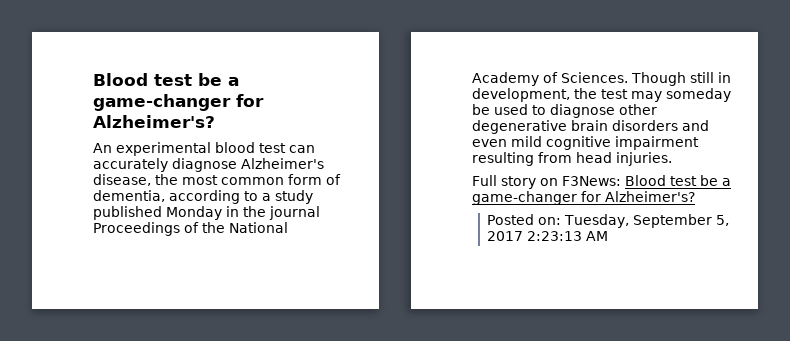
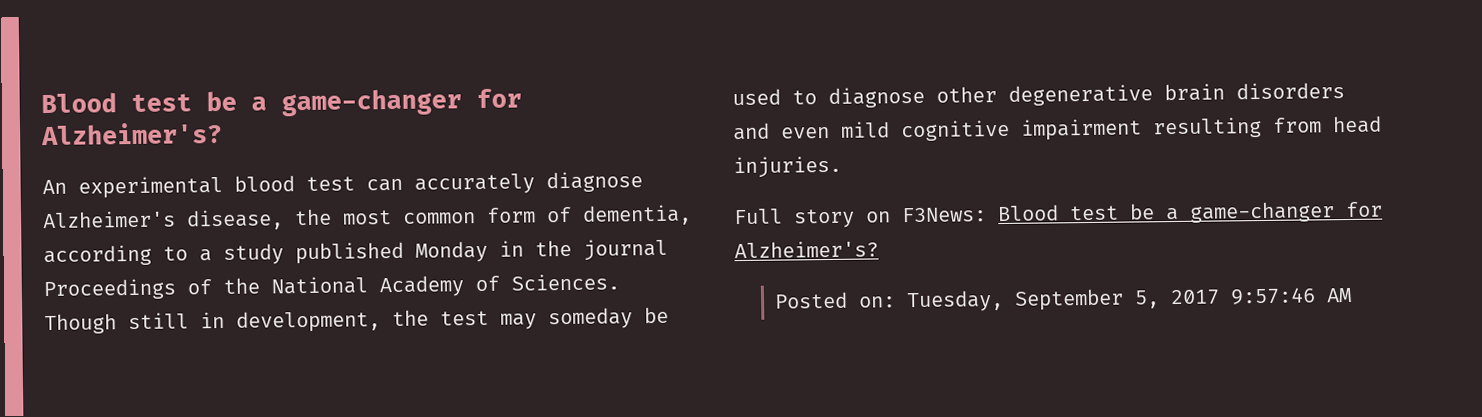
[527,231,583,241] 2:23:13 -> [1229,287,1316,305] 9:57:46

